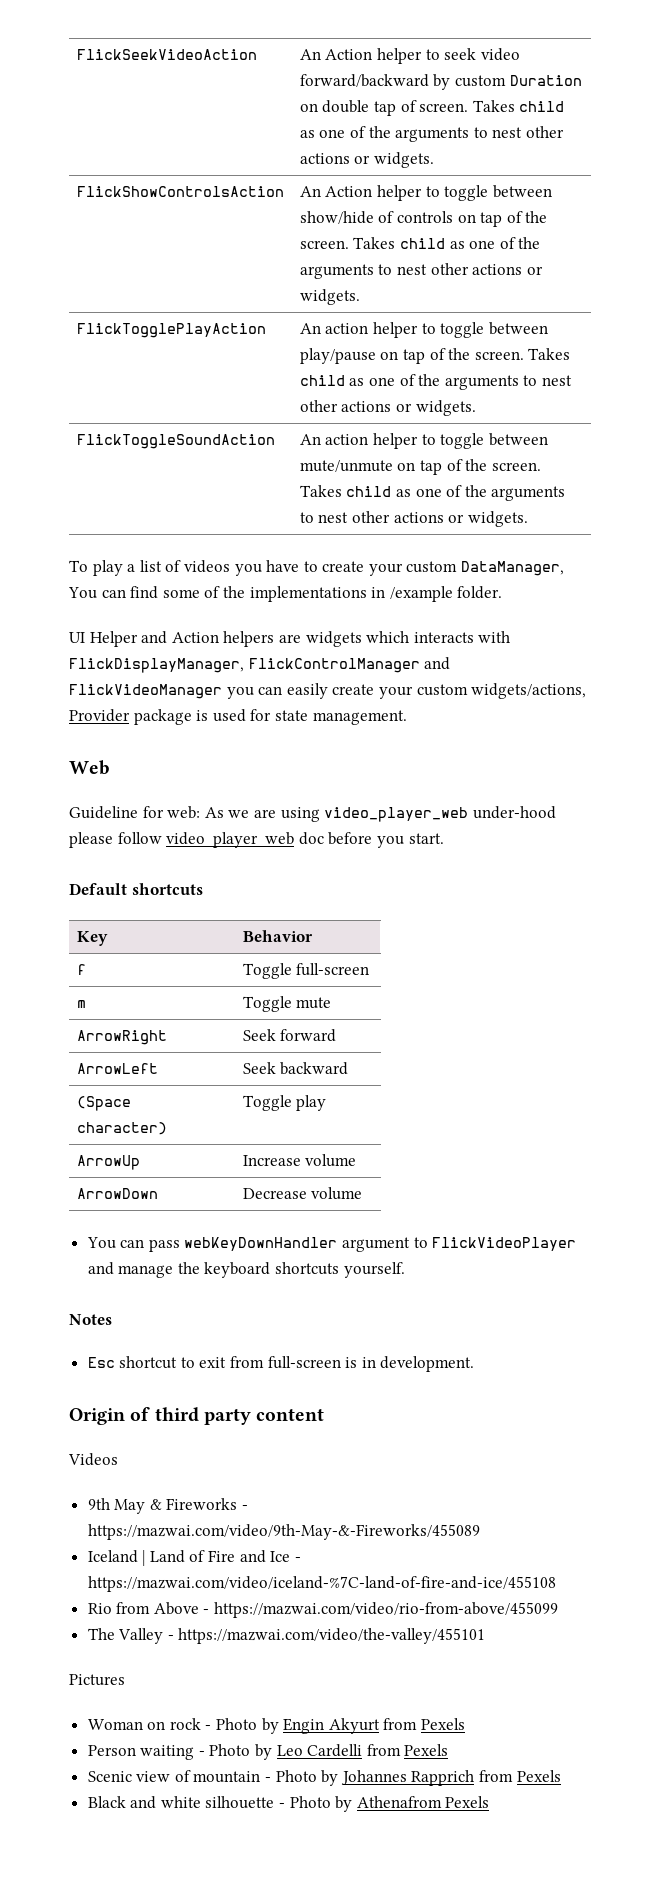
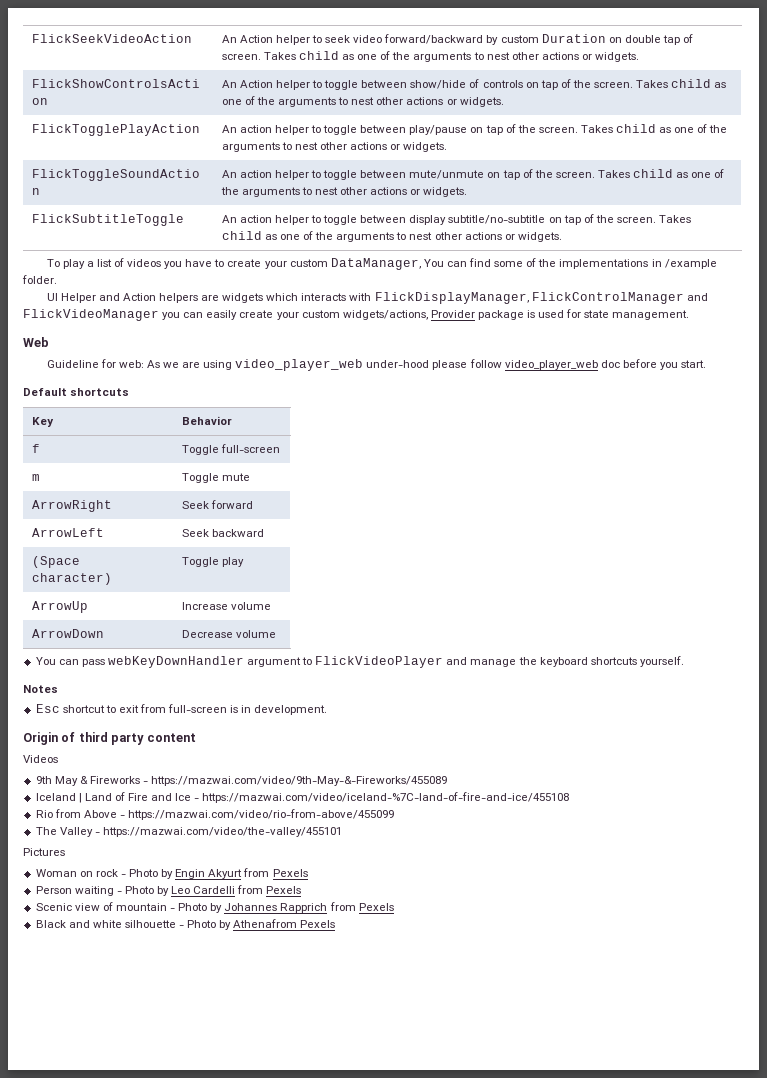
(528, 519) none -> [31,214,184,226] [221,214,692,225] [221,231,562,242] // FlickSubtitleToggle | An action helper to toggle between display subtitle/no-subtitle on tap of the screen. Takes child as one of the arguments to nest other actions or widgets.

